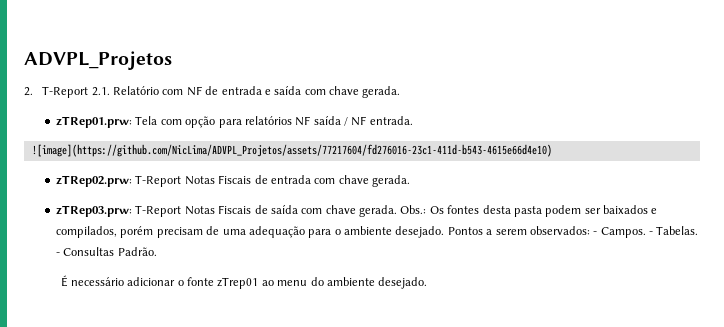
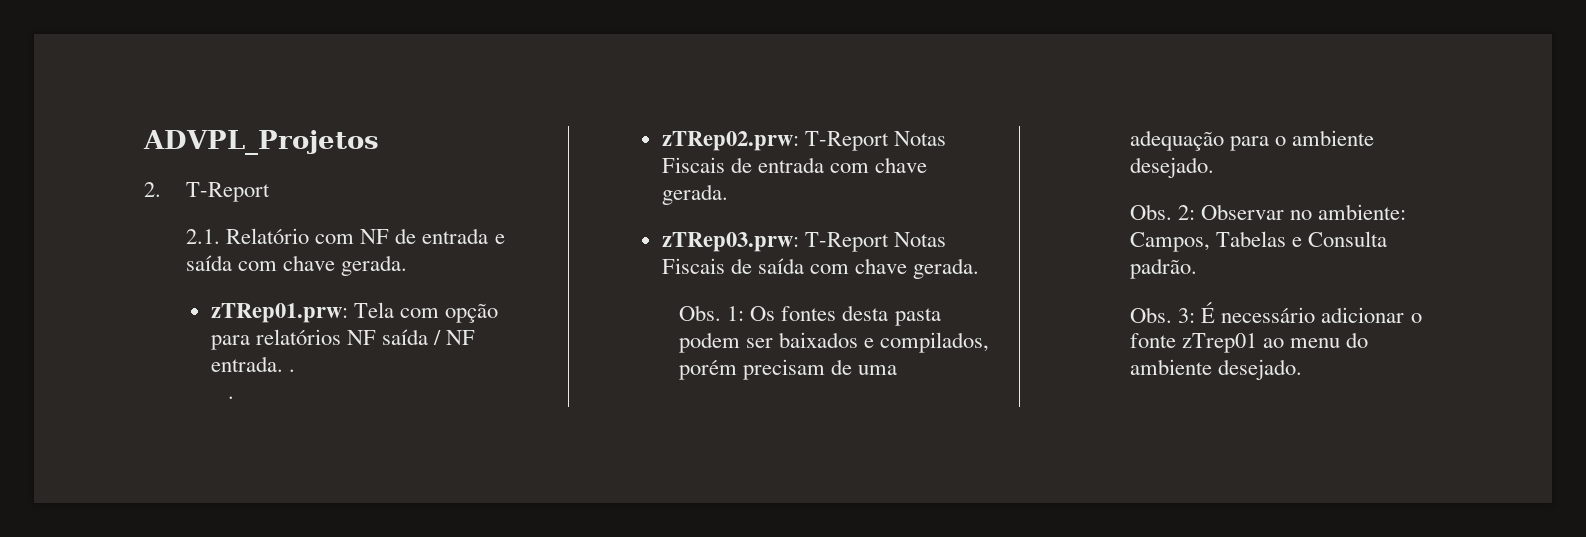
(89, 92) none -> (271, 192) //
[31,144,552,157] // ![image](https://github.com/NicLima/ADVPL_Projetos/assets/77217604/fd276016-23c1-411d-b543-4615e66d4e10) -> [288,369,295,372] [228,396,235,399] . // .
[400,205,427,214] Obs.: -> [679,305,745,321] // Obs. 1:
[447,226,699,238] [56,247,157,256] Pontos a serem observados: - Campos. - Tabelas. - Consultas Padrão. // -> [1130,204,1407,220] [1130,231,1388,252] [1130,258,1198,279] [1130,307,1196,323] // Obs. 2: Observar no ambiente: Campos, Tabelas e Consulta padrão. // Obs. 3:

